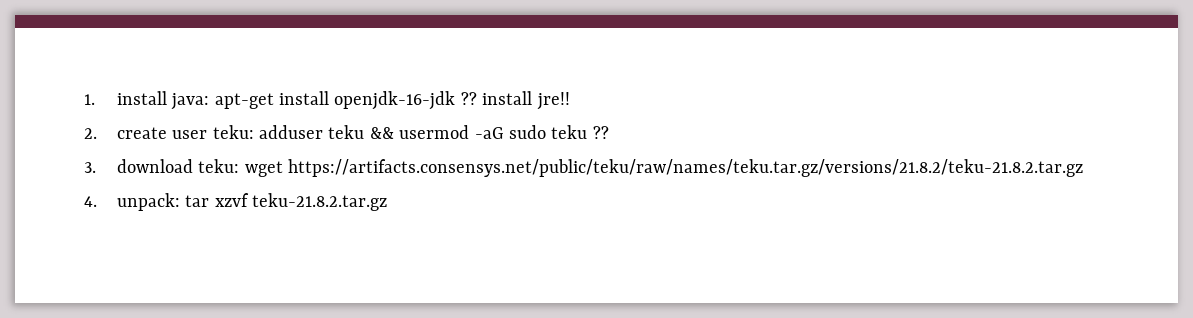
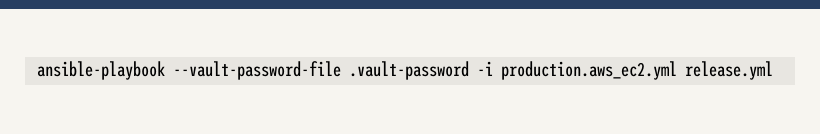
[84,91,570,110] [84,125,609,139] [84,159,1083,177] [84,193,387,211] 1. install java: apt-get install openjdk-16-jdk ?? install jre!! // 2. create user teku: adduser teku && usermod -aG sudo teku ?? // 3. download teku: wget https://artifacts.consensys.net/public/teku/raw/names/teku.tar.gz/versions/21.8.2/teku-21.8.2.tar.gz // 4. unpack: tar xzvf teku-21.8.2.tar.gz -> [36,61,773,80] ansible-playbook --vault-password-file .vault-password -i production.aws_ec2.yml release.yml

